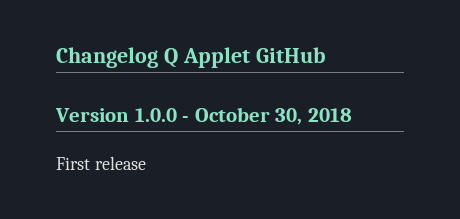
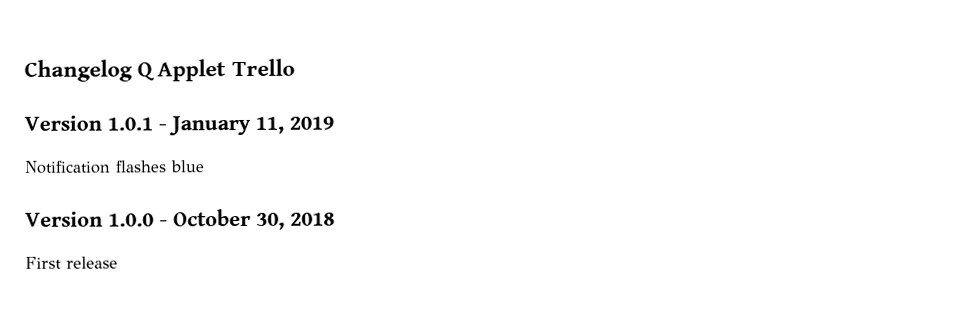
[255,47,326,63] GitHub -> [231,58,295,77] [24,115,334,136] [24,160,205,174] Trello // Version 1.0.1 - January 11, 2019 // Notification flashes blue

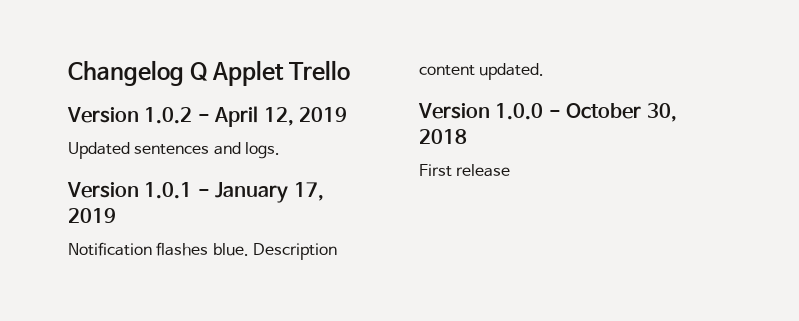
(295, 67) none -> [67,106,347,127] [68,142,280,159] // Version 1.0.2 - April 12, 2019 // Updated sentences and logs.
[255,116,284,134] 11, -> [293,182,324,201] 17,
[170,160,205,173] blue -> [212,243,337,260] [419,63,545,80] blue. Description content updated.

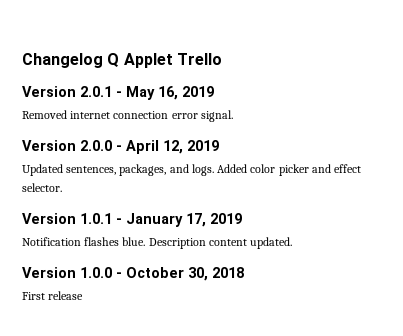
[144,107,193,124] 1.0.2 -> [80,86,214,100] [22,110,233,122] [22,140,112,151] 2.0.1 - May 16, 2019 // Removed internet connection error signal. // Version 2.0.0
[134,144,210,155] sentences -> [66,164,167,176] sentences, packages,
(280, 150) none -> [217,164,362,176] [22,183,62,192] Added color picker and effect selector.

